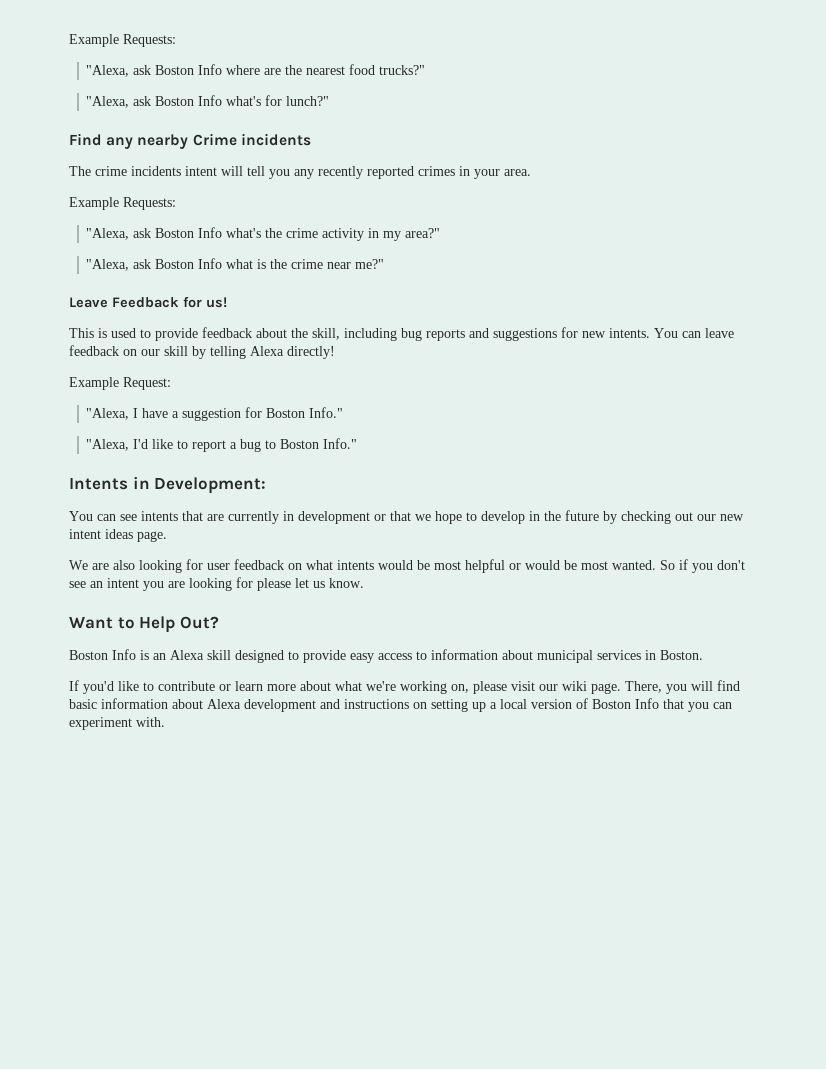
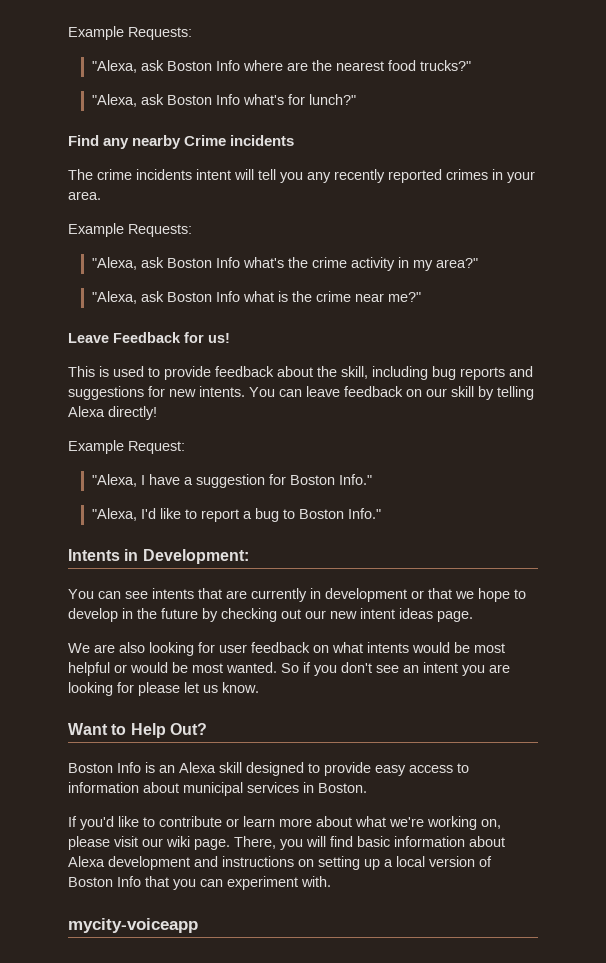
(165, 722) none -> [68,918,198,933] // mycity-voiceapp

